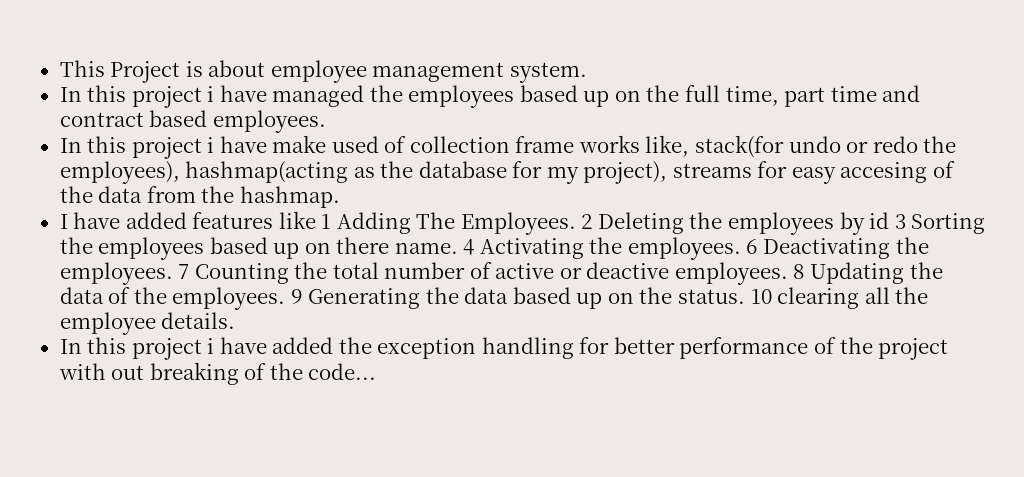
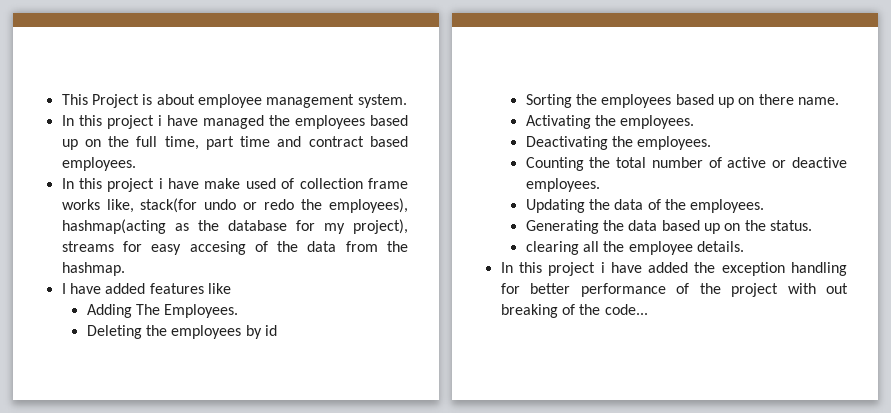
[321,214,332,229] 1 -> (231, 288) //
[581,214,593,229] 2 -> (239, 311) //
[894,214,906,229] 3 -> (277, 330) //
[463,239,475,255] 4 -> (839, 101) //
[746,239,758,254] 6 -> (695, 122) //
[178,264,190,279] 7 -> (712, 143) //
[793,264,805,279] 8 -> (600, 185) //
[290,289,303,304] 9 -> (765, 206) //
[750,289,772,304] 10 -> (812, 225) //

